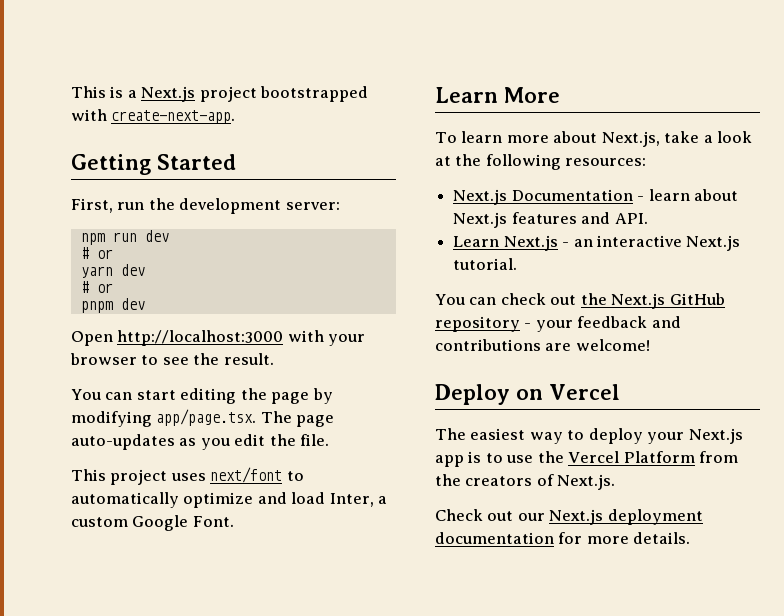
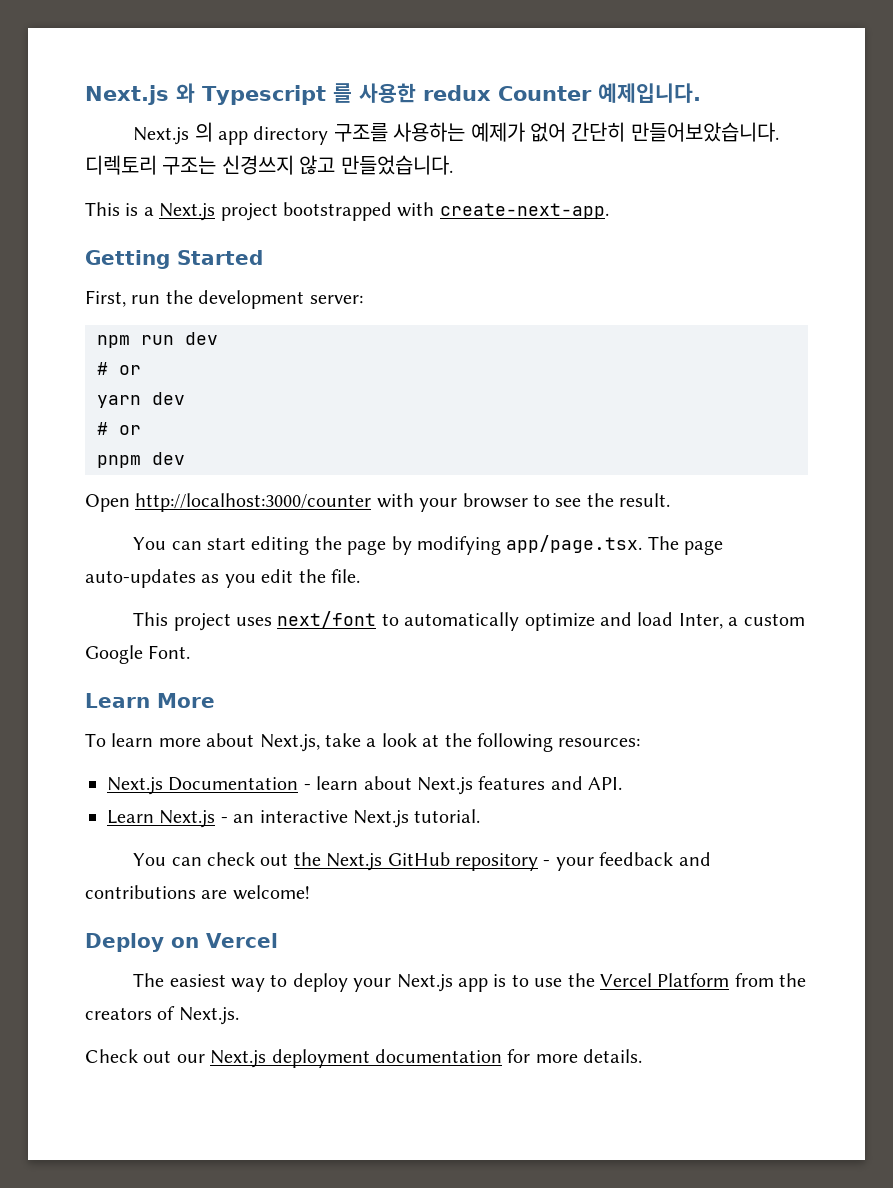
(71, 92) none -> [85,83,701,105] [133,122,779,145] [85,155,453,175] Next.js 와 Typescript 를 사용한 redux Counter 예제입니다. // Next.js 의 app directory 구조를 사용하는 예제가 없어 간단히 만들어보았습니다. 디렉토리 구조는 신경쓰지 않고 만들었습니다. //
[117,330,284,346] http://localhost:3000 -> [135,493,372,512] http://localhost:3000/counter

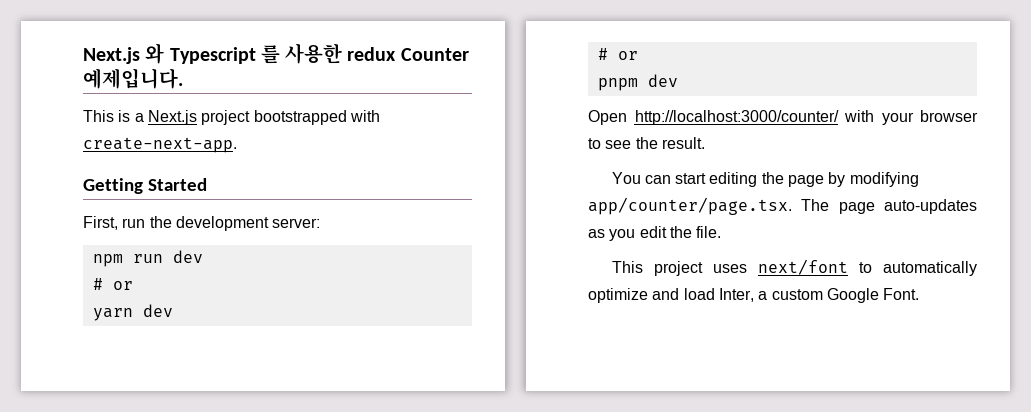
[133,122,779,145] [85,155,453,175] // Next.js 의 app directory 구조를 사용하는 예제가 없어 간단히 만들어보았습니다. 디렉토리 구조는 신경쓰지 않고 만들었습니다. -> (183, 78) none
[135,493,372,512] http://localhost:3000/counter -> [634,110,839,125] http://localhost:3000/counter/
[506,535,643,553] app/page.tsx. -> [588,197,792,215] app/counter/page.tsx.
[85,693,215,708] [85,733,641,752] [107,776,623,795] [107,809,481,828] [133,852,711,871] [85,885,310,900] [85,933,278,952] [133,973,807,992] [85,1006,239,1025] [85,1049,643,1068] // Learn More // To learn more about Next.js, take a look at the following resources: // Next.js Documentation - learn about Next.js features and API. // Learn Next.js - an interactive Next.js tutorial. // You can check out the Next.js GitHub repository - your feedback and contributions are welcome! // Deploy on Vercel // The easiest way to deploy your Next.js app is to use the Vercel Platform from the creators of Next.js. // Check out our Next.js deployment documentation for more details. -> (920, 294) none

